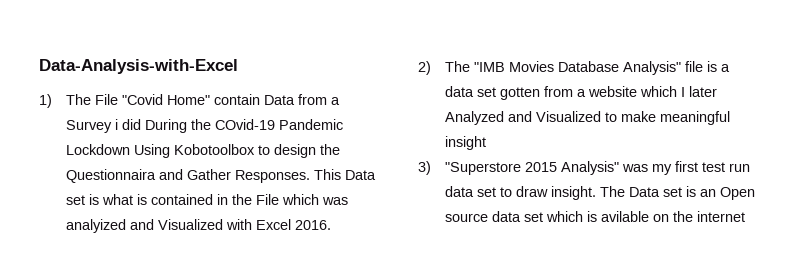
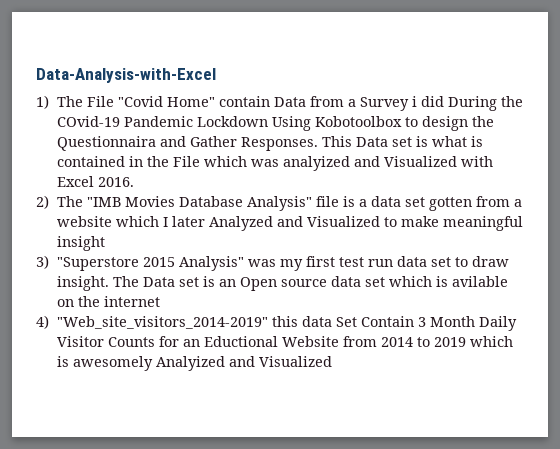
(746, 216) none -> [36,315,518,331] [57,336,514,347] [57,356,333,371] // 4) "Web_site_visitors_2014-2019" this data Set Contain 3 Month Daily Visitor Counts for an Eductional Website from 2014 to 2019 which is awesomely Analyized and Visualized

